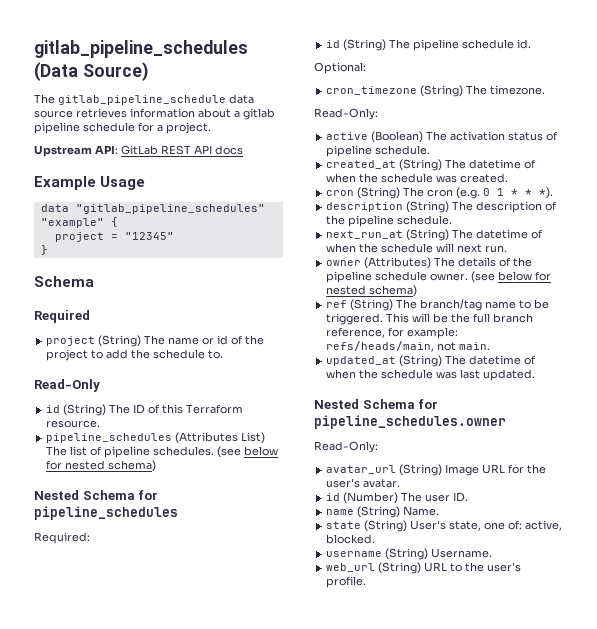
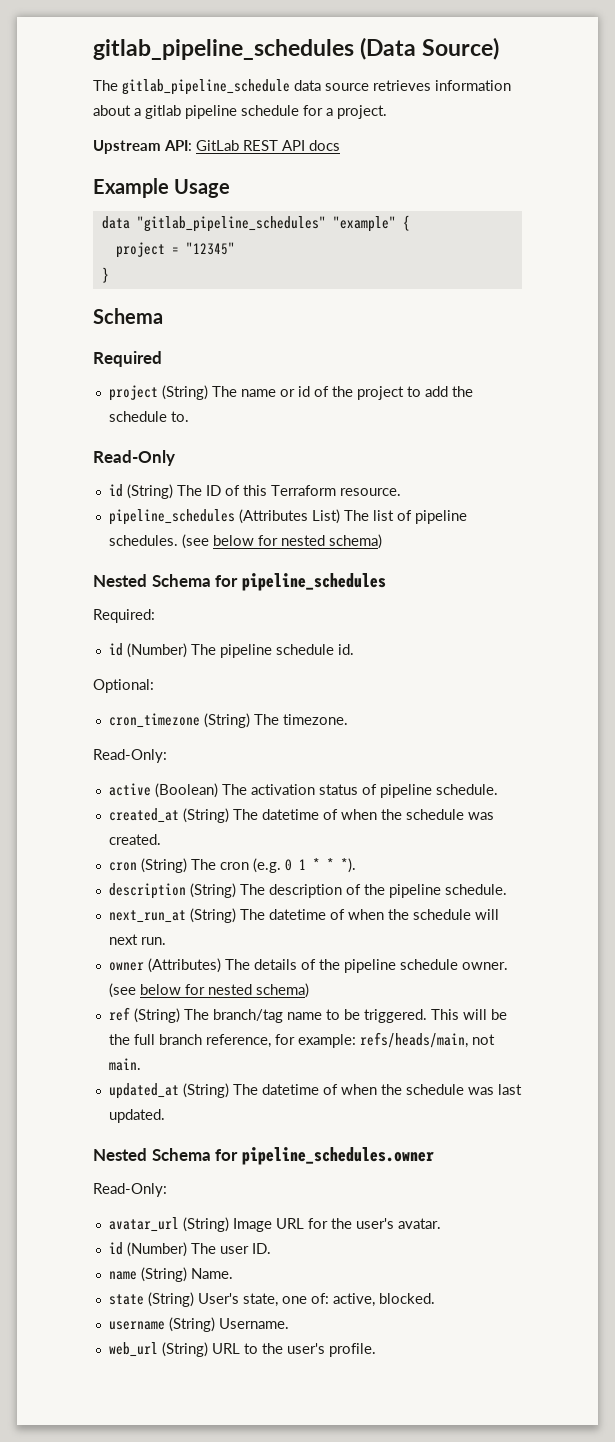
[343,39,387,51] (String) -> [126,643,187,658] (Number)

